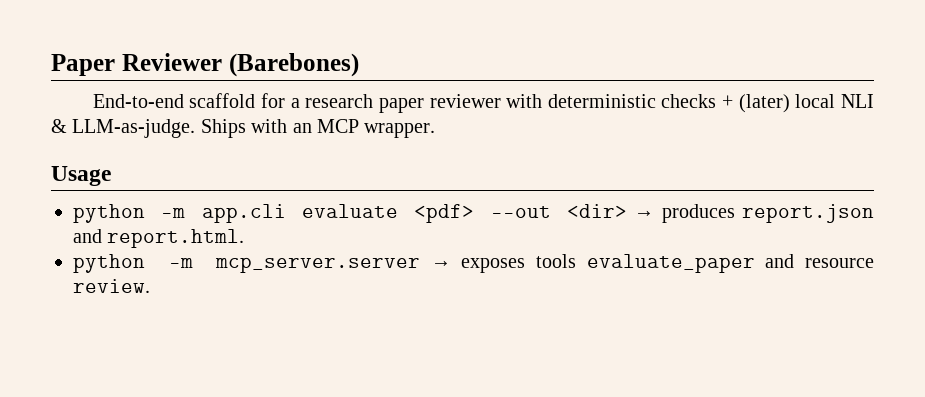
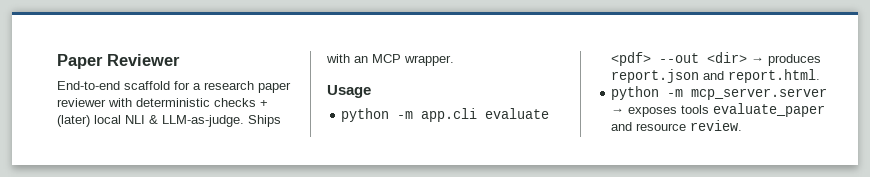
[228,53,359,77] (Barebones) -> (180, 60) none

